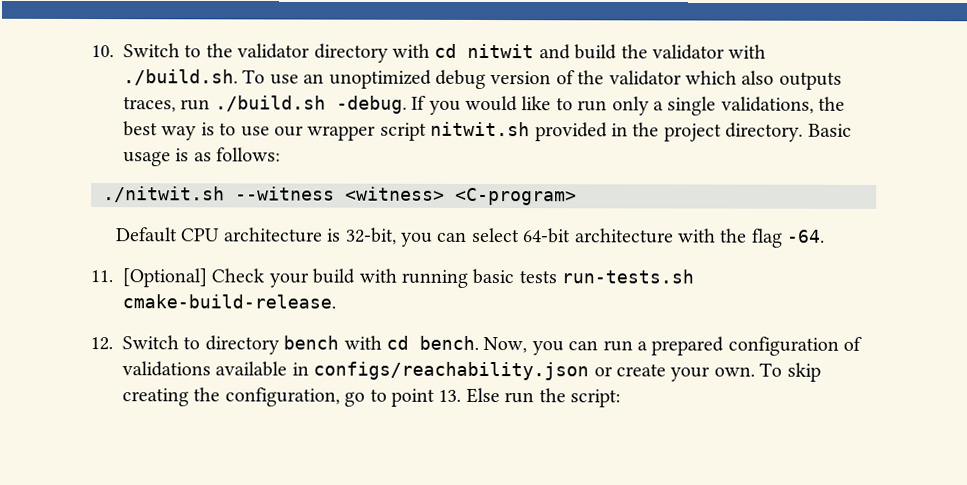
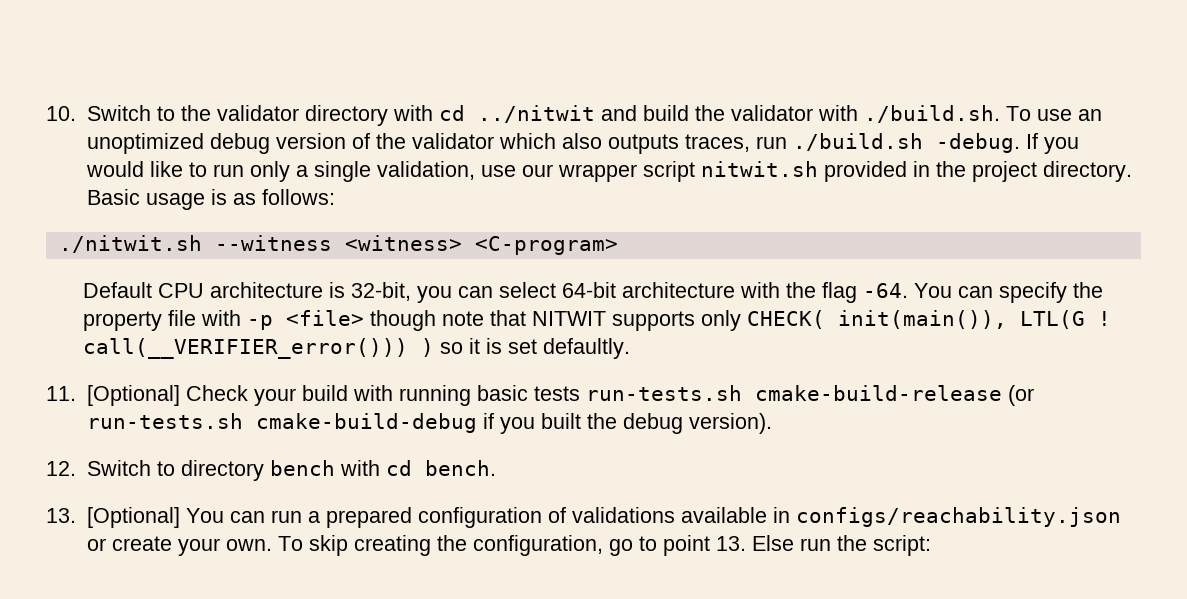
[467,43,535,59] nitwit -> [477,105,595,123] ../nitwit
[720,96,846,114] [123,121,237,141] validations, the best way is to -> [376,161,475,180] validation,
(826, 236) none -> [914,282,1104,303] [83,310,1112,331] [83,338,631,359] You can specify the property file with -p <file> though note that NITWIT supports only CHECK( init(main()), LTL(G ! call(__VERIFIER_error())) ) so it is set defaultly.
[122,294,336,309] cmake-build-release. -> [754,385,1034,406] [86,413,772,434] cmake-build-release (or run-tests.sh cmake-build-debug if you built the debug version).
[483,337,564,356] Now, you -> [46,507,224,528] // 13. [Optional] You

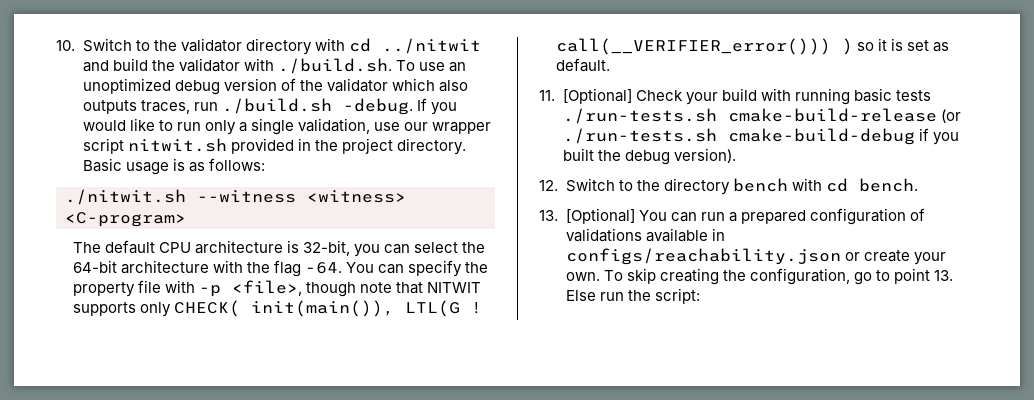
[83,282,153,298] Default -> [72,240,155,254] The default
(557, 290) none -> [461,242,485,253] the
[286,310,365,326] <file> -> [231,280,302,296] <file>,
[543,338,631,359] defaultly. -> [932,42,949,52] [555,58,610,72] as default.
[585,385,742,401] run-tests.sh -> [562,108,717,124] ./run-tests.sh
[86,413,243,429] run-tests.sh -> [562,128,717,144] ./run-tests.sh
(175, 468) none -> [636,180,660,191] the

